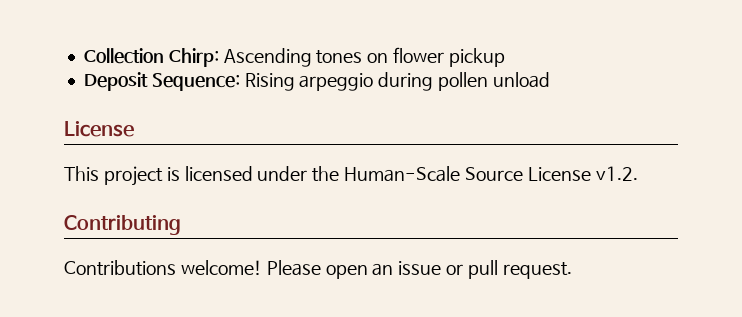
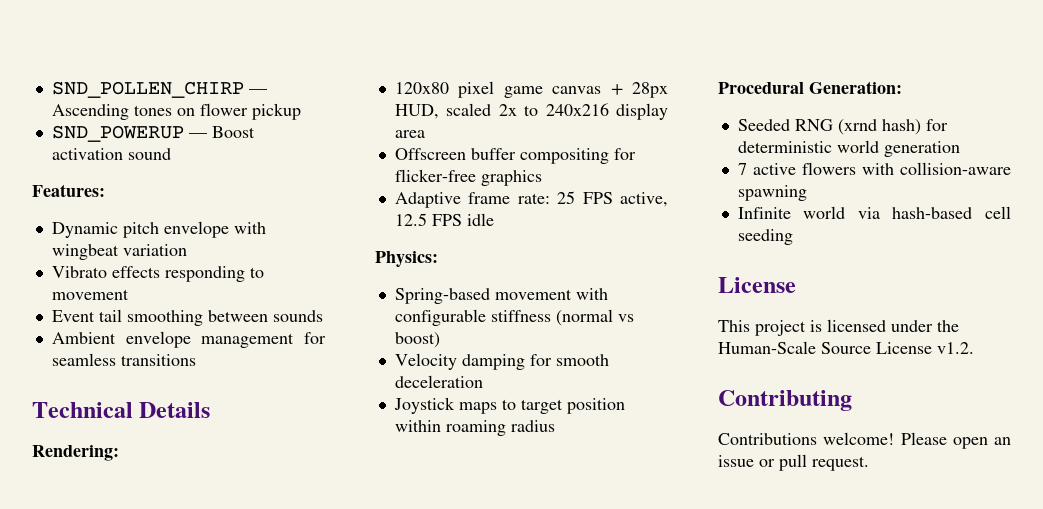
[83,48,219,67] Collection Chirp: -> [51,81,267,98] SND_POLLEN_CHIRP —
[83,72,550,91] Deposit Sequence: Rising arpeggio during pollen unload -> [51,125,255,142] [51,148,171,160] [32,184,105,197] [51,221,266,238] [51,244,187,260] [51,266,264,282] [51,289,129,300] [51,309,323,326] [51,331,326,348] [51,353,196,366] [32,402,211,418] [32,445,119,461] [394,81,668,98] [394,103,668,120] [394,130,425,138] [394,148,636,164] [394,169,542,186] [394,191,668,208] [394,213,494,226] [375,251,438,267] [394,288,608,304] [394,309,634,326] [394,332,440,348] [394,353,609,370] [394,375,483,388] [393,397,625,414] [394,420,555,436] [718,81,902,94] [737,119,948,135] [737,140,960,157] [737,162,1011,175] [737,185,807,201] [737,206,1011,219] [737,229,793,245] SND_POWERUP — Boost activation sound // Features: // Dynamic pitch envelope with wingbeat variation // Vibrato effects responding to movement // Event tail smoothing between sounds // Ambient envelope management for seamless transitions // Technical Details // Rendering: // 120x80 pixel game canvas + 28px HUD, scaled 2x to 240x216 display area // Offscreen buffer compositing for flicker-free graphics // Adaptive frame rate: 25 FPS active, 12.5 FPS idle // Physics: // Spring-based movement with configurable stiffness (normal vs boost) // Velocity damping for smooth deceleration // Joystick maps to target position within roaming radius // Procedural Generation: // Seeded RNG (xrnd hash) for deterministic world generation // 7 active flowers with collision-aware spawning // Infinite world via hash-based cell seeding

